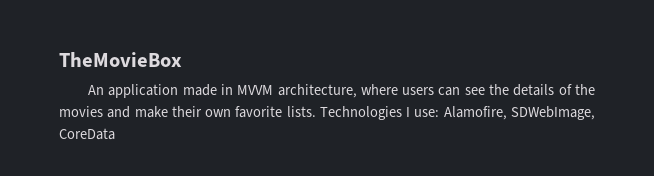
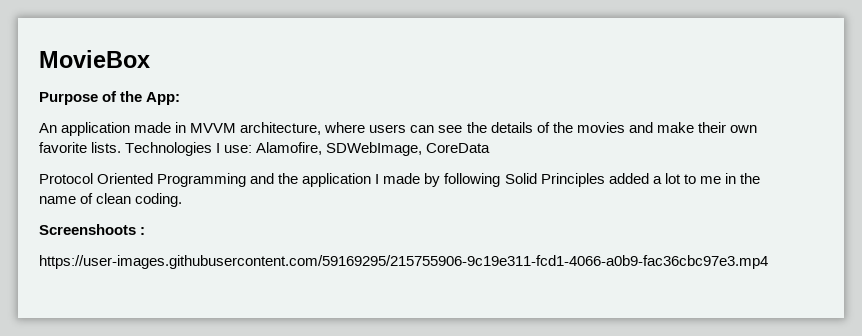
[59,52,182,67] TheMovieBox -> [39,50,150,68] [39,91,181,105] MovieBox // Purpose of the App:
(115, 134) none -> [39,173,760,187] [39,193,183,207] [39,224,146,235] [39,255,768,269] // Protocol Oriented Programming and the application I made by following Solid Principles added a lot to me in the name of clean coding. // Screenshoots : // https://user-images.githubusercontent.com/59169295/215755906-9c19e311-fcd1-4066-a0b9-fac36cbc97e3.mp4

